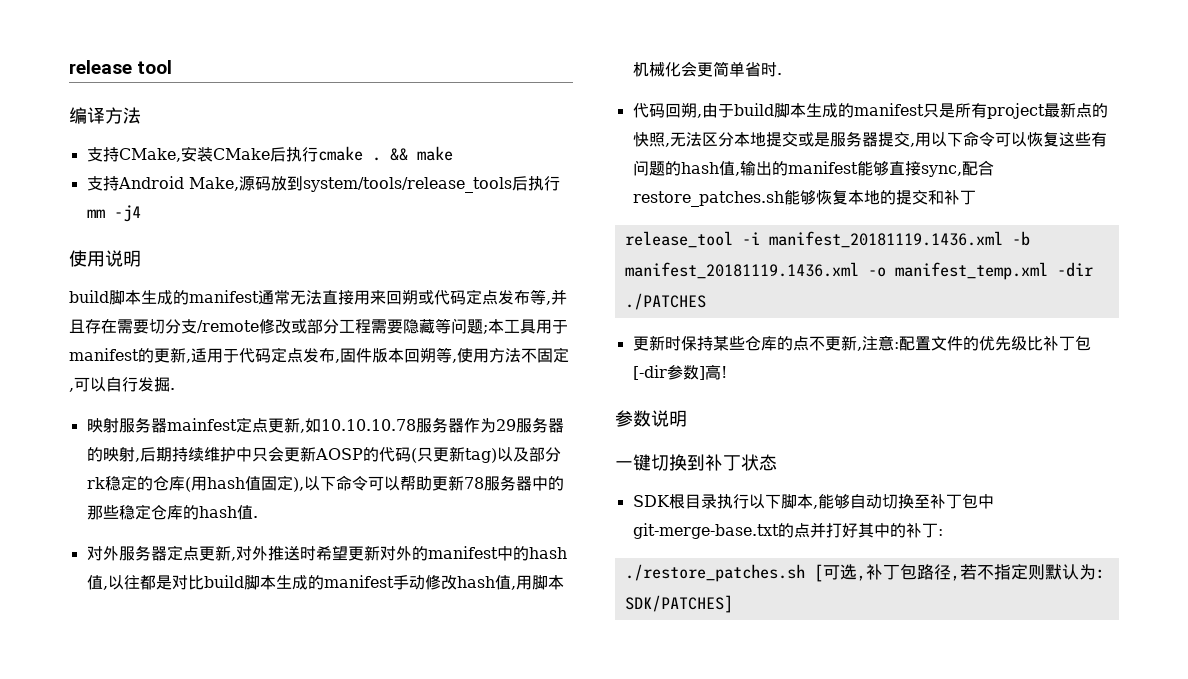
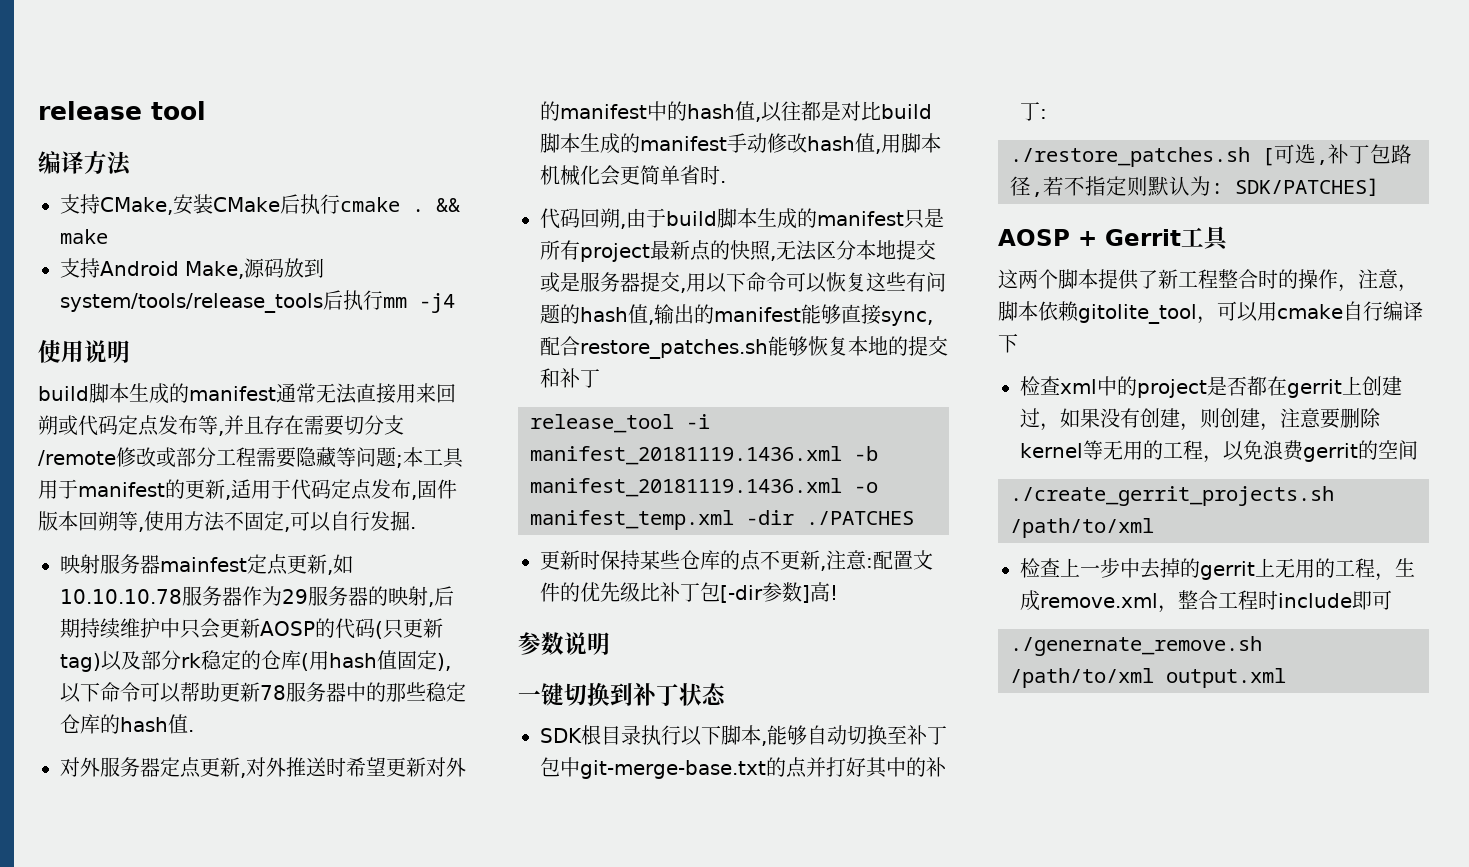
(733, 604) none -> [998,226,1230,251] [998,269,1418,292] [998,301,1423,324] [998,333,1018,353] [1020,376,1402,398] [1020,408,1381,431] [1020,440,1418,463] [1010,486,1334,506] [1010,518,1154,538] [1020,558,1415,581] [1020,590,1392,613] [1010,636,1262,656] [1010,668,1286,688] // AOSP + Gerrit工具 // 这两个脚本提供了新工程整合时的操作，注意，脚本依赖gitolite_tool，可以用cmake自行编译下 // 检查xml中的project是否都在gerrit上创建过，如果没有创建，则创建，注意要删除kernel等无用的工程，以免浪费gerrit的空间 // ./create_gerrit_projects.sh /path/to/xml // 检查上一步中去掉的gerrit上无用的工程，生成remove.xml，整合工程时include即可 // ./genernate_remove.sh /path/to/xml output.xml

